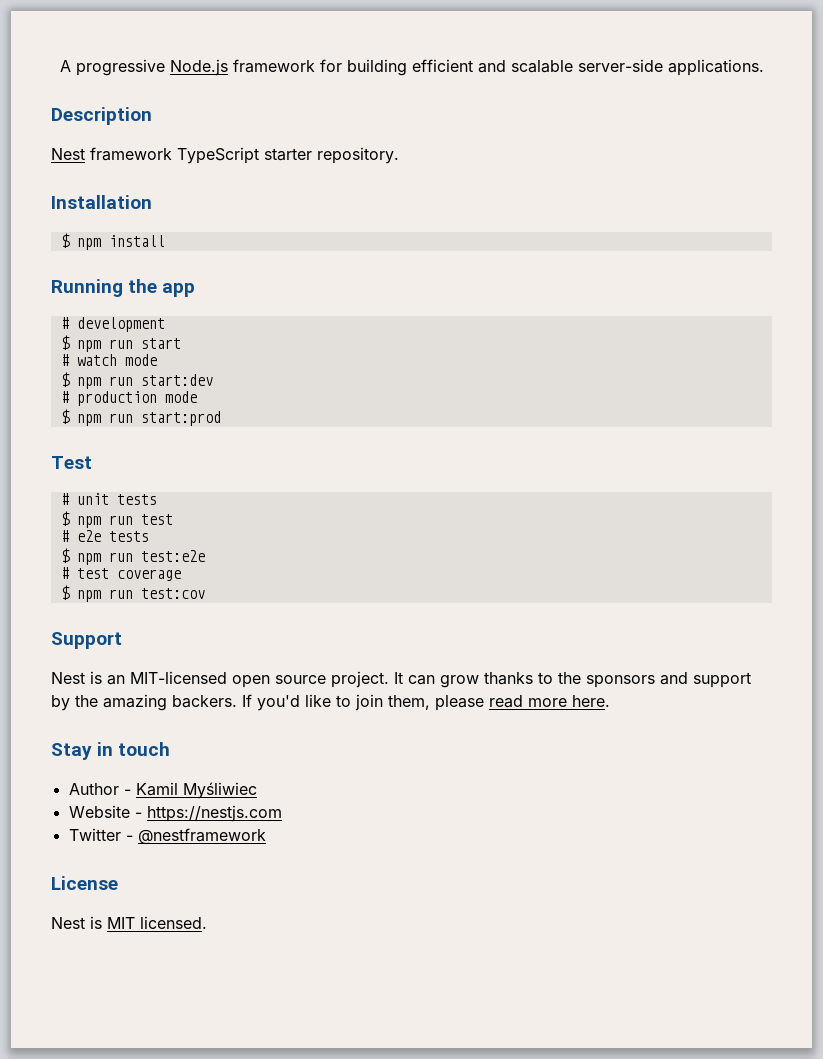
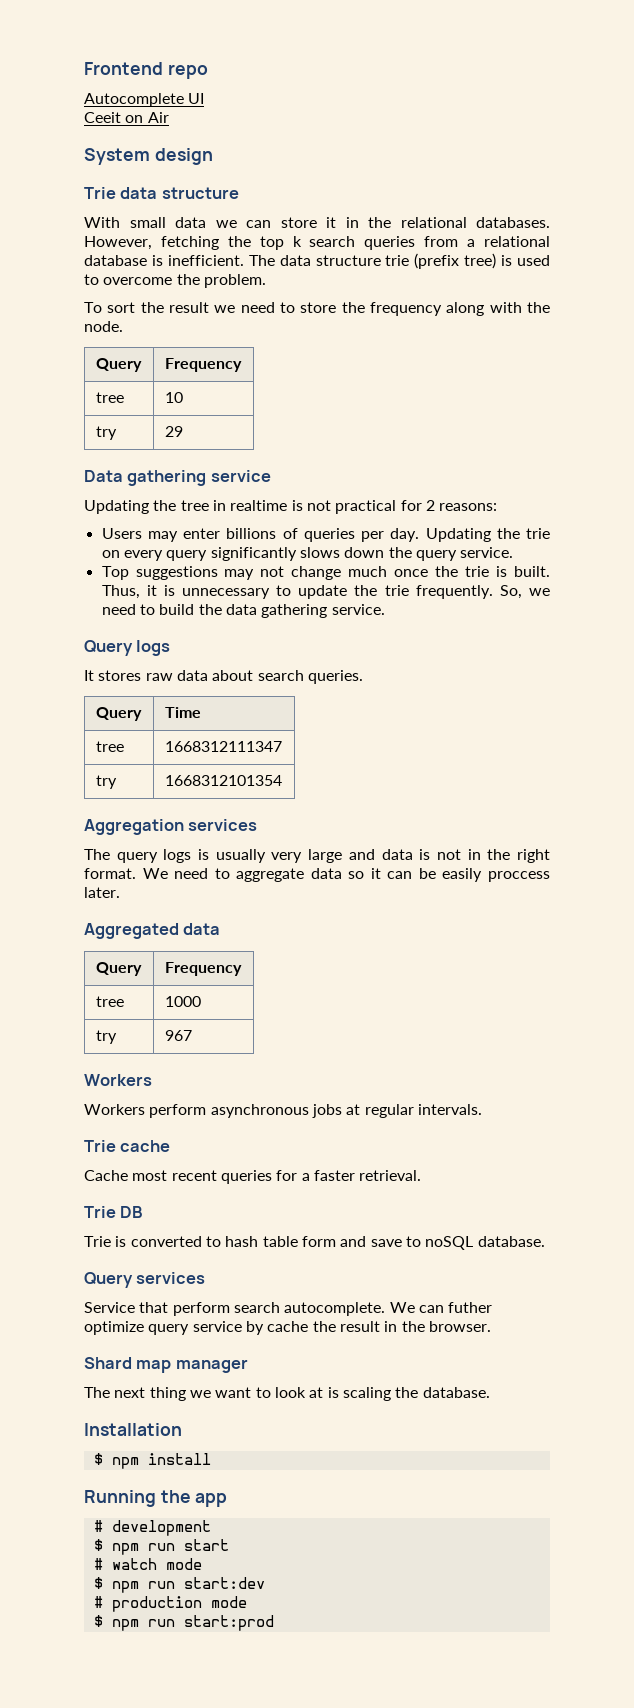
[59,59,764,76] [51,107,152,125] [51,147,399,164] A progressive Node.js framework for building efficient and scalable server-side applications. // Description // Nest framework TypeScript starter repository. -> [84,62,208,79] [84,93,205,107] [84,112,169,123] [84,148,213,165] [84,187,239,199] [84,217,550,228] [84,236,551,250] [84,253,550,269] [84,274,266,288] [84,302,550,316] [84,321,123,332] [95,358,142,372] [164,358,242,372] [95,392,124,403] [164,392,183,403] [95,426,117,440] [164,426,183,437] [84,470,271,486] [84,500,498,514] [101,528,550,542] [101,547,514,561] [101,566,550,580] [101,585,550,599] [101,604,385,618] [84,640,171,656] [84,670,363,684] [95,707,142,721] [164,707,201,718] [95,741,124,752] [164,741,282,752] [95,775,117,789] [164,775,282,786] [84,819,258,835] [84,849,550,863] [84,868,551,882] [84,887,120,898] [84,923,221,939] [95,962,142,976] [164,962,242,976] [95,996,124,1007] [164,996,201,1007] [95,1030,117,1044] [164,1030,192,1041] [84,1074,152,1086] [84,1104,482,1118] [84,1140,171,1152] [84,1170,422,1184] [84,1206,143,1218] [84,1236,545,1250] [84,1272,206,1288] [84,1302,493,1316] [84,1321,491,1335] [84,1357,248,1373] [84,1387,490,1401] Frontend repo // Autocomplete UI // Ceeit on Air // System design // Trie data structure // With small data we can store it in the relational databases. However, fetching the top k search queries from a relational database is inefficient. The data structure trie (prefix tree) is used to overcome the problem. // To sort the result we need to store the frequency along with the node. // Query | Frequency // tree | 10 // try | 29 // Data gathering service // Updating the tree in realtime is not practical for 2 reasons: // Users may enter billions of queries per day. Updating the trie on every query significantly slows down the query service. // Top suggestions may not change much once the trie is built. Thus, it is unnecessary to update the trie frequently. So, we need to build the data gathering service. // Query logs // It stores raw data about search queries. // Query | Time // tree | 1668312111347 // try | 1668312101354 // Aggregation services // The query logs is usually very large and data is not in the right format. We need to aggregate data so it can be easily proccess later. // Aggregated data // Query | Frequency // tree | 1000 // try | 967 // Workers // Workers perform asynchronous jobs at regular intervals. // Trie cache // Cache most recent queries for a faster retrieval. // Trie DB // Trie is converted to hash table form and save to noSQL database. // Query services // Service that perform search autocomplete. We can futher optimize query service by cache the result in the browser. // Shard map manager // The next thing we want to look at is scaling the database.
[51,456,92,469] [60,493,157,505] [60,511,173,528] [60,530,149,542] [60,548,205,565] [60,567,181,581] [60,585,205,602] [51,632,122,649] [51,671,751,688] [51,694,610,711] [51,742,171,760] [68,782,257,799] [68,805,282,822] [68,828,266,845] [51,876,118,890] [51,916,207,929] // Test // # unit tests // $ npm run test // # e2e tests // $ npm run test:e2e // # test coverage // $ npm run test:cov // Support // Nest is an MIT-licensed open source project. It can grow thanks to the sponsors and support by the amazing backers. If you'd like to join them, please read more here. // Stay in touch // Author - Kamil Myśliwiec // Website - https://nestjs.com // Twitter - @nestframework // License // Nest is MIT licensed. -> (274, 1623) none

